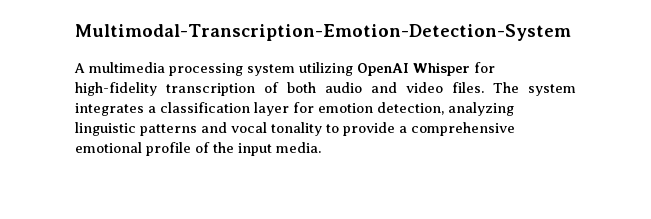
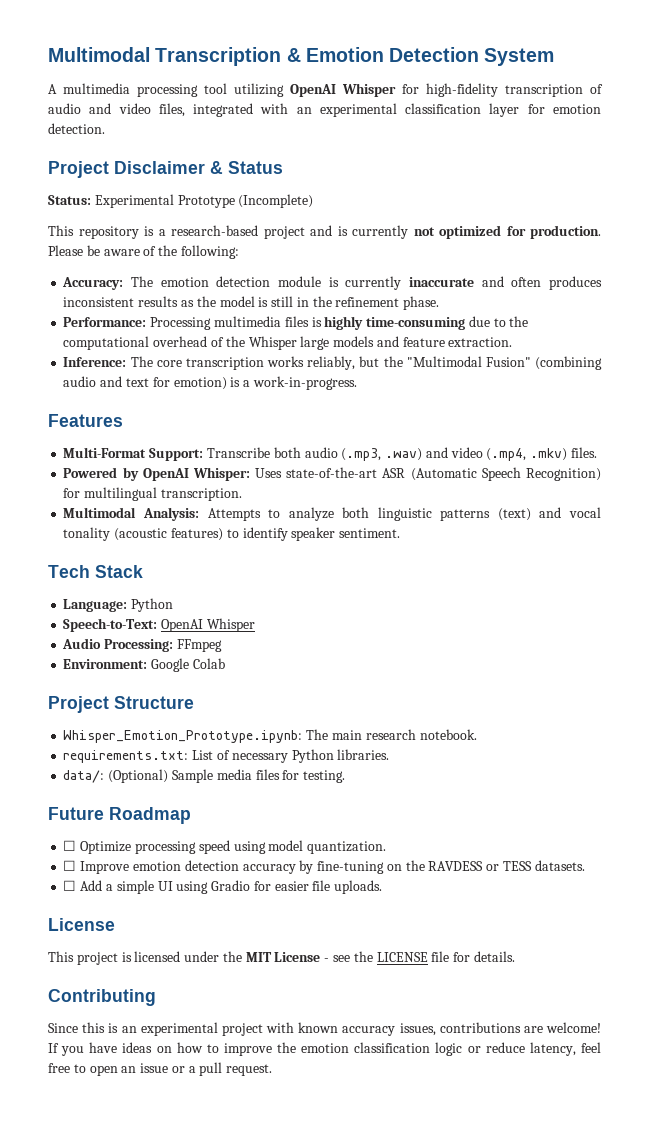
[75,24,571,41] Multimodal-Transcription-Emotion-Detection-System -> [48,47,555,66] Multimodal Transcription & Emotion Detection System
[247,64,295,76] system -> [204,83,227,94] tool
[287,82,316,93] both -> (603, 89) none
[452,82,576,96] [75,102,514,116] files. The system integrates a classification layer for emotion detection, analyzing -> [158,103,601,117] [48,123,105,134] [48,161,283,178] [48,194,314,208] [48,225,601,239] [48,245,239,259] [62,276,603,290] [63,296,440,310] [63,316,529,330] [63,336,513,350] [63,356,603,370] [63,376,357,390] [48,414,123,427] [63,447,597,461] [63,467,602,481] [63,487,242,501] [63,507,370,521] files, integrated with an experimental classification layer for emotion detection. // Project Disclaimer & Status // Status: Experimental Prototype (Incomplete) // This repository is a research-based project and is currently not optimized for production. Please be aware of the following: // Accuracy: The emotion detection module is currently inaccurate and often produces inconsistent results as the model is still in the refinement phase. // Performance: Processing multimedia files is highly time-consuming due to the computational overhead of the Whisper large models and feature extraction. // Inference: The core transcription works reliably, but the "Multimodal Fusion" (combining audio and text for emotion) is a work-in-progress. // Features // Multi-Format Support: Transcribe both audio (.mp3, .wav) and video (.mp4, .mkv) files. // Powered by OpenAI Whisper: Uses state-of-the-art ASR (Automatic Speech Recognition) for multilingual transcription. // Multimodal Analysis: Attempts to analyze both
(197, 130) none -> [497,508,531,521] (text)
[326,122,515,136] [75,142,321,156] to provide a comprehensive emotional profile of the input media. -> [114,527,401,541] [48,565,143,578] [63,598,174,612] [63,618,255,632] [62,638,222,652] [63,658,225,672] [48,696,194,713] [63,729,477,743] [63,749,390,763] [63,769,346,783] [48,807,191,824] [63,840,387,854] [63,860,585,874] [63,880,383,894] [48,918,115,931] [48,951,515,965] [48,989,156,1006] [48,1022,601,1036] [48,1042,601,1056] [48,1062,273,1076] (acoustic features) to identify speaker sentiment. // Tech Stack // Language: Python // Speech-to-Text: OpenAI Whisper // Audio Processing: FFmpeg // Environment: Google Colab // Project Structure // Whisper_Emotion_Prototype.ipynb: The main research notebook. // requirements.txt: List of necessary Python libraries. // data/: (Optional) Sample media files for testing. // Future Roadmap // ☐ Optimize processing speed using model quantization. // ☐ Improve emotion detection accuracy by fine-tuning on the RAVDESS or TESS datasets. // ☐ Add a simple UI using Gradio for easier file uploads. // License // This project is licensed under the MIT License - see the LICENSE file for details. // Contributing // Since this is an experimental project with known accuracy issues, contributions are welcome! If you have ideas on how to improve the emotion classification logic or reduce latency, feel free to open an issue or a pull request.

